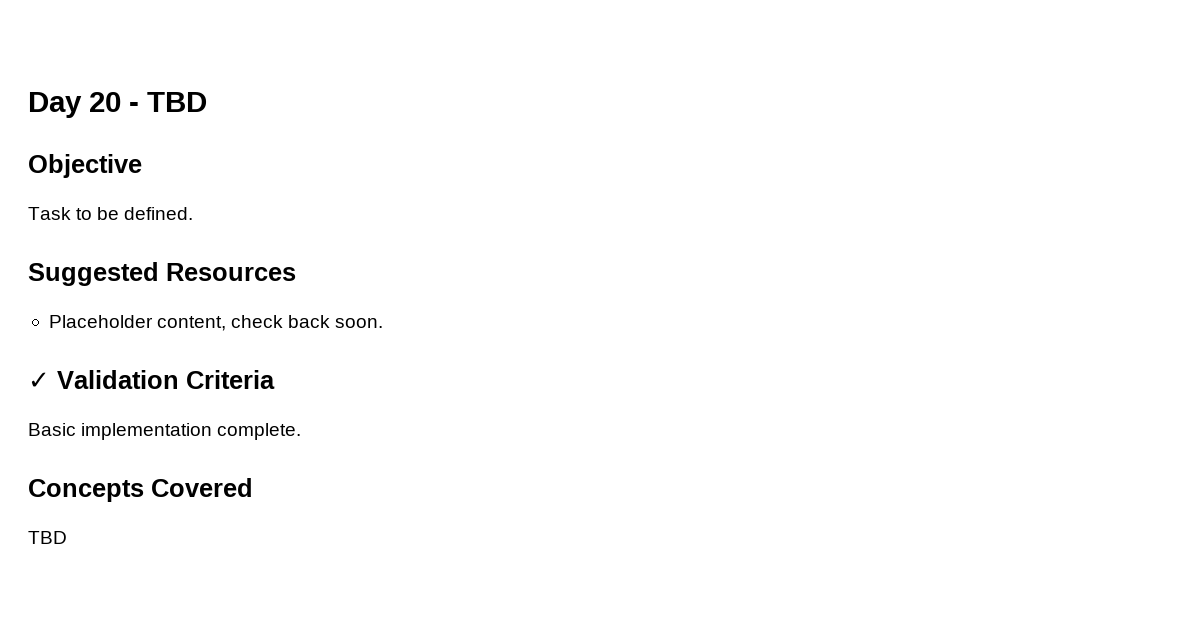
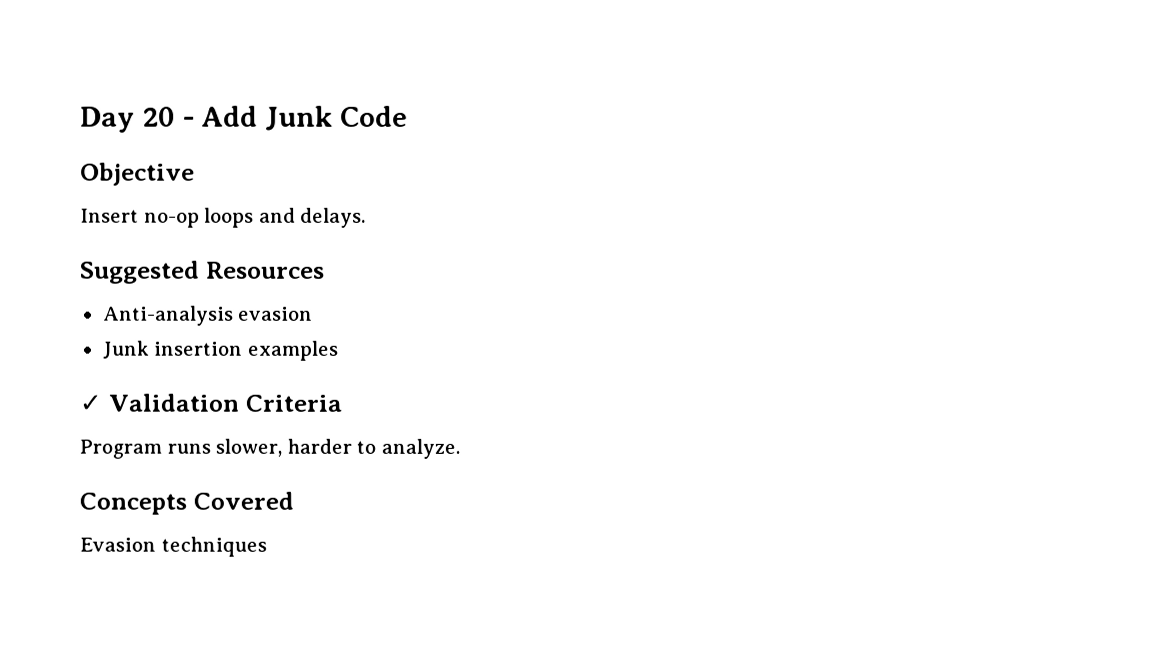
[147,92,207,112] [28,154,142,178] [28,207,194,220] [28,262,296,286] [48,315,384,331] [28,370,275,389] [28,423,302,440] TBD // Objective // Task to be defined. // Suggested Resources // Placeholder content, check back soon. // ✓ Validation Criteria // Basic implementation complete. -> [201,105,409,131] [80,162,195,186] [80,207,367,228] [80,260,325,284] [102,305,314,326] [101,340,338,361] [79,393,342,412] [79,438,460,459] Add Junk Code // Objective // Insert no-op loops and delays. // Suggested Resources // Anti-analysis evasion // Junk insertion examples // ✓ Validation Criteria // Program runs slower, harder to analyze.
[28,531,67,544] TBD -> [79,536,267,557] Evasion techniques

